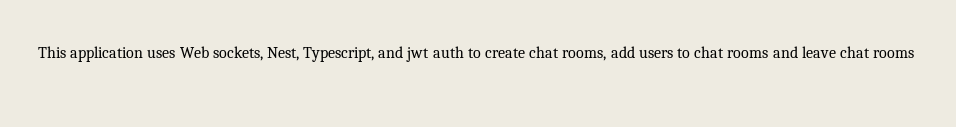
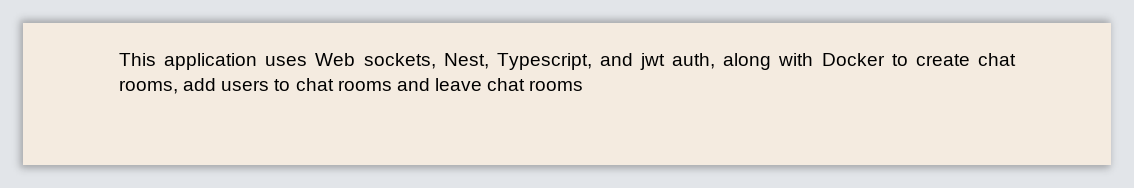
[432,46,464,58] auth -> [672,53,885,70] auth, along with Docker

